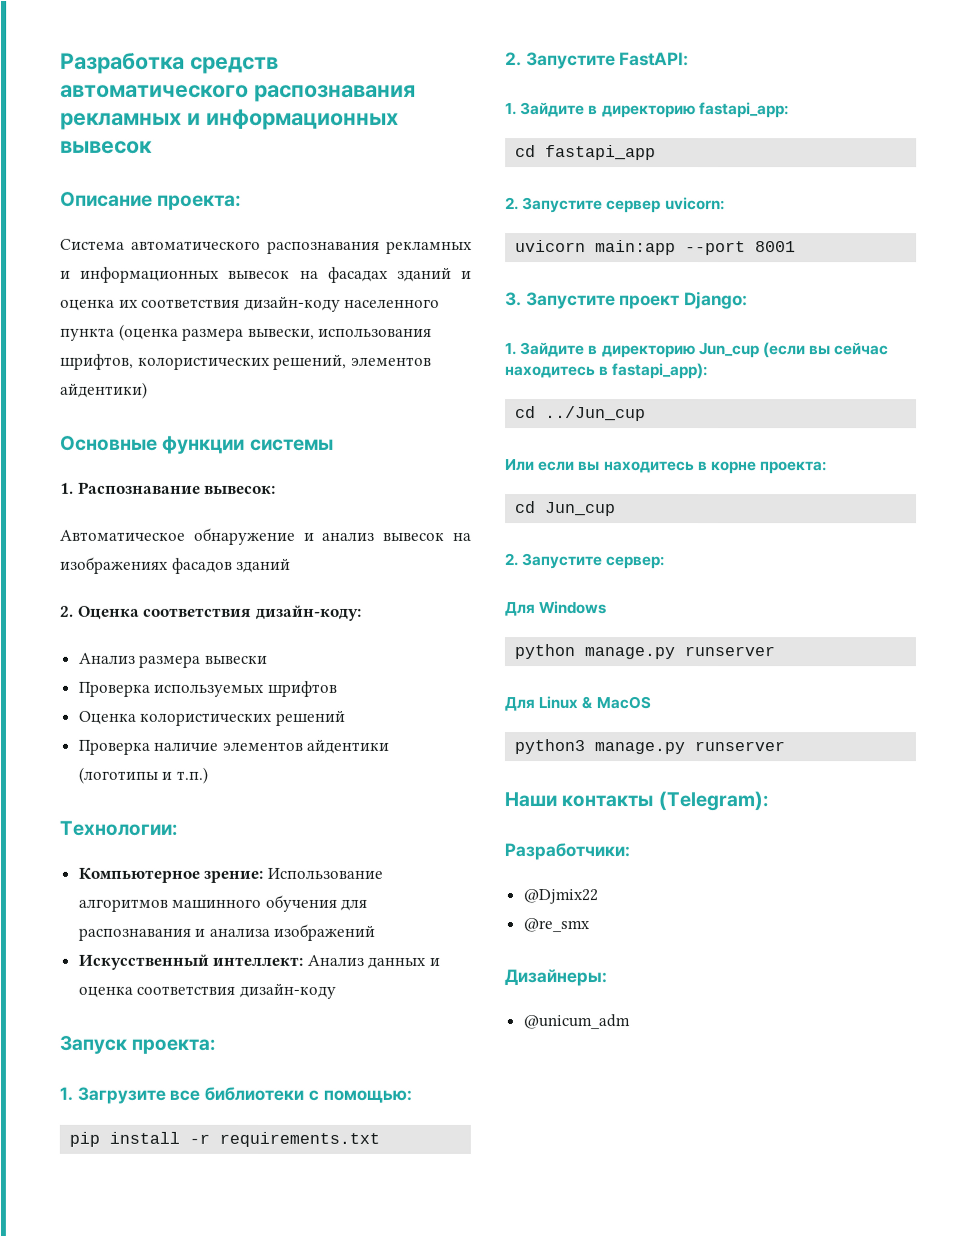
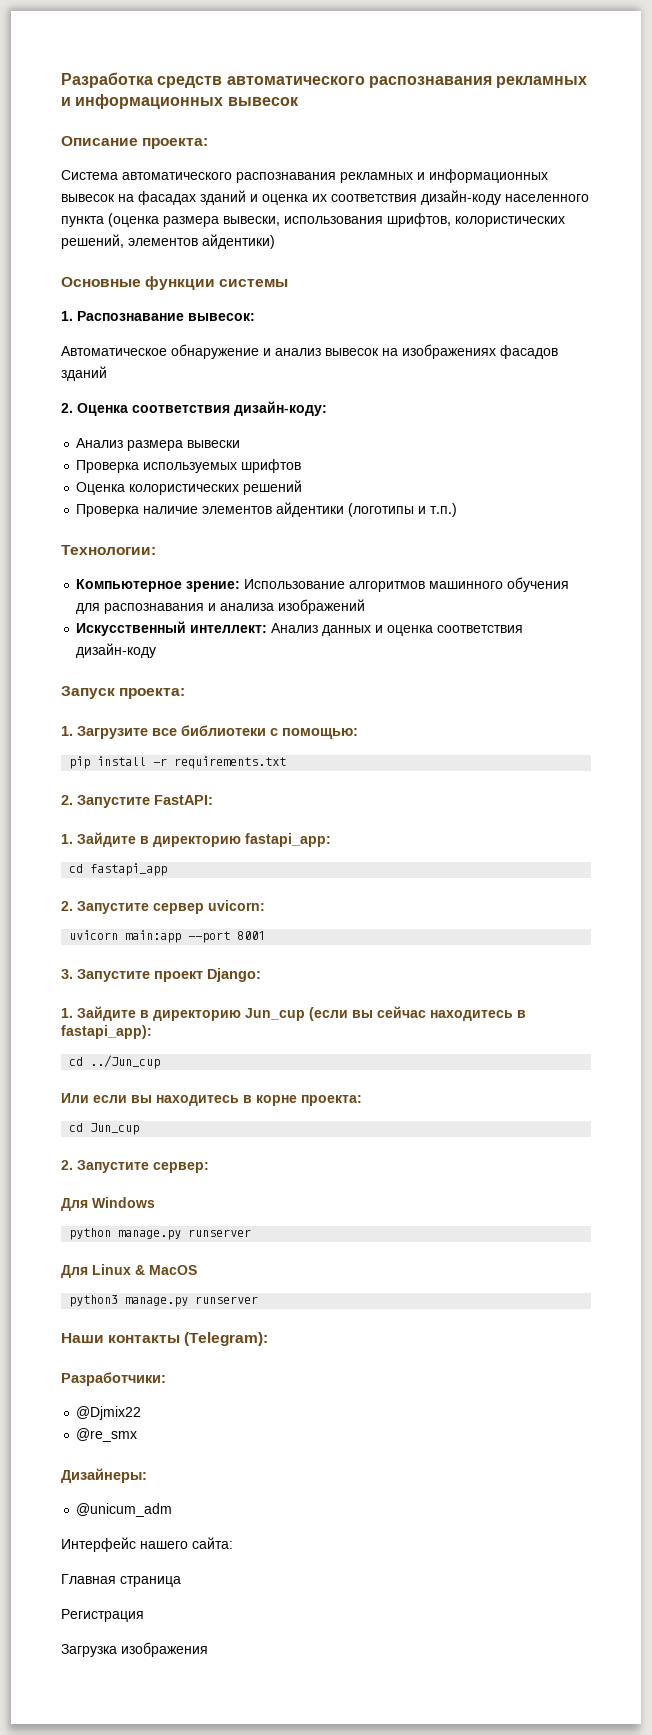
(630, 1022) none -> [61,1537,233,1552] [61,1574,181,1587] [61,1609,144,1622] [61,1642,208,1657] // Интерфейс нашего сайта: // Главная страница // Регистрация // Загрузка изображения

